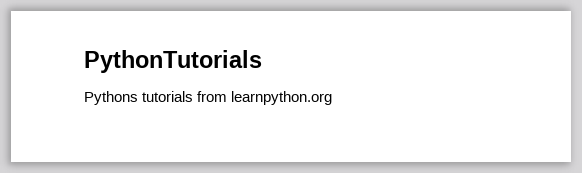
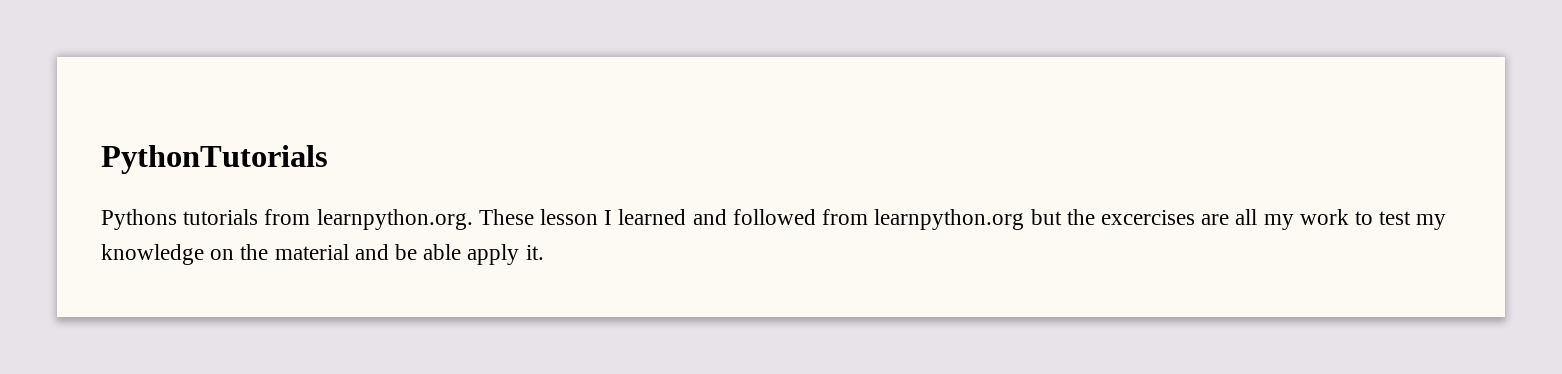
[231,91,333,105] learnpython.org -> [316,209,1447,230] [101,244,544,265] learnpython.org. These lesson I learned and followed from learnpython.org but the excercises are all my work to test my knowledge on the material and be able apply it.

